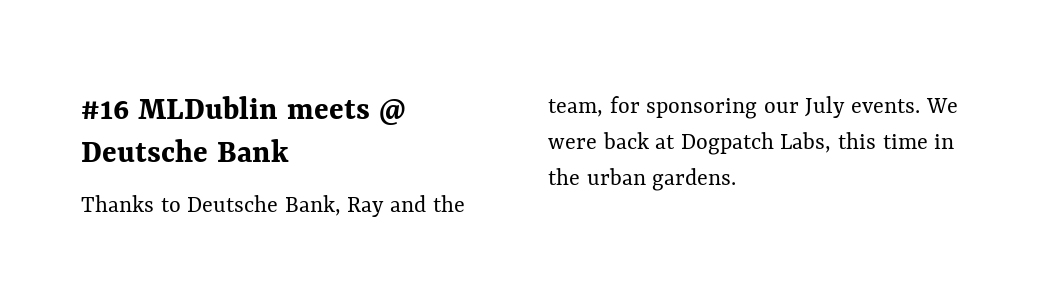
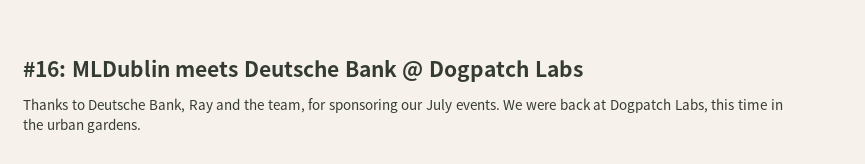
[81,101,129,119] #16 -> [23,61,66,77] #16:
[379,99,406,125] @ -> (239, 69) none
(290, 150) none -> [402,60,583,82] @ Dogpatch Labs

